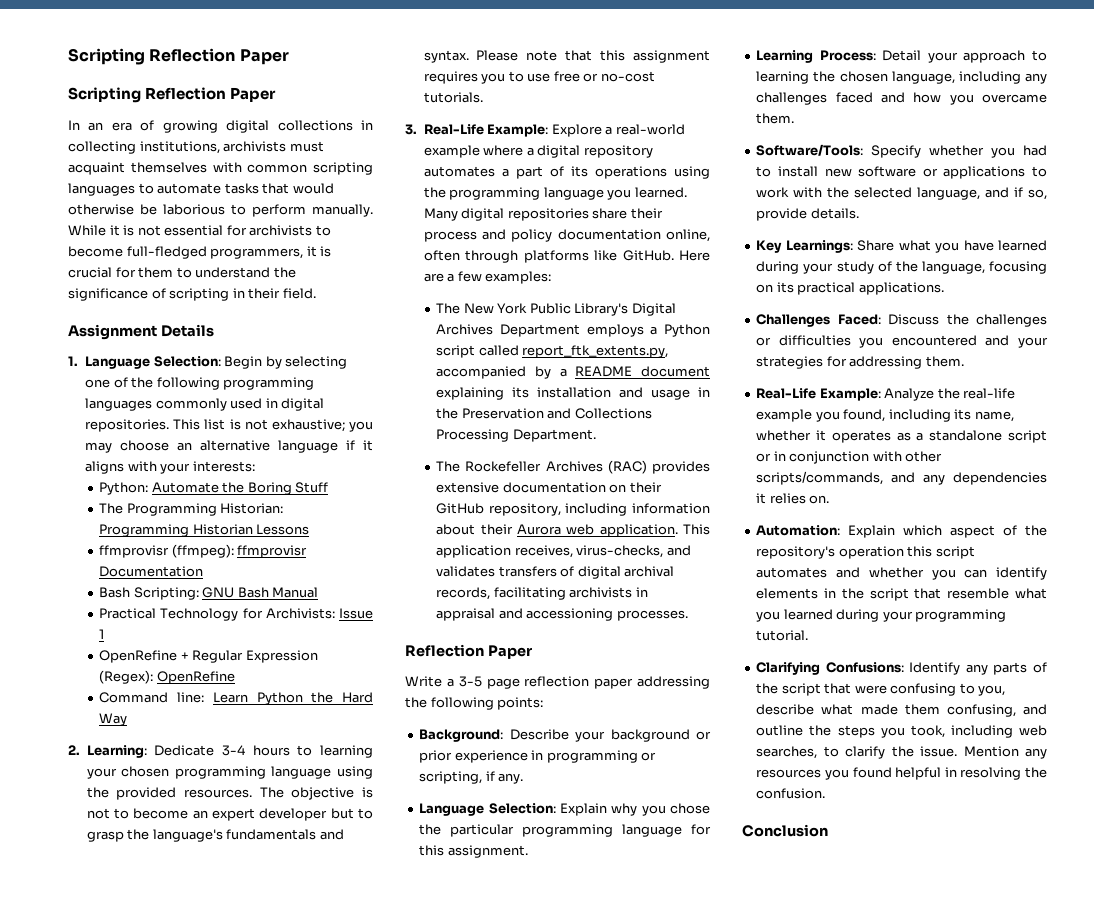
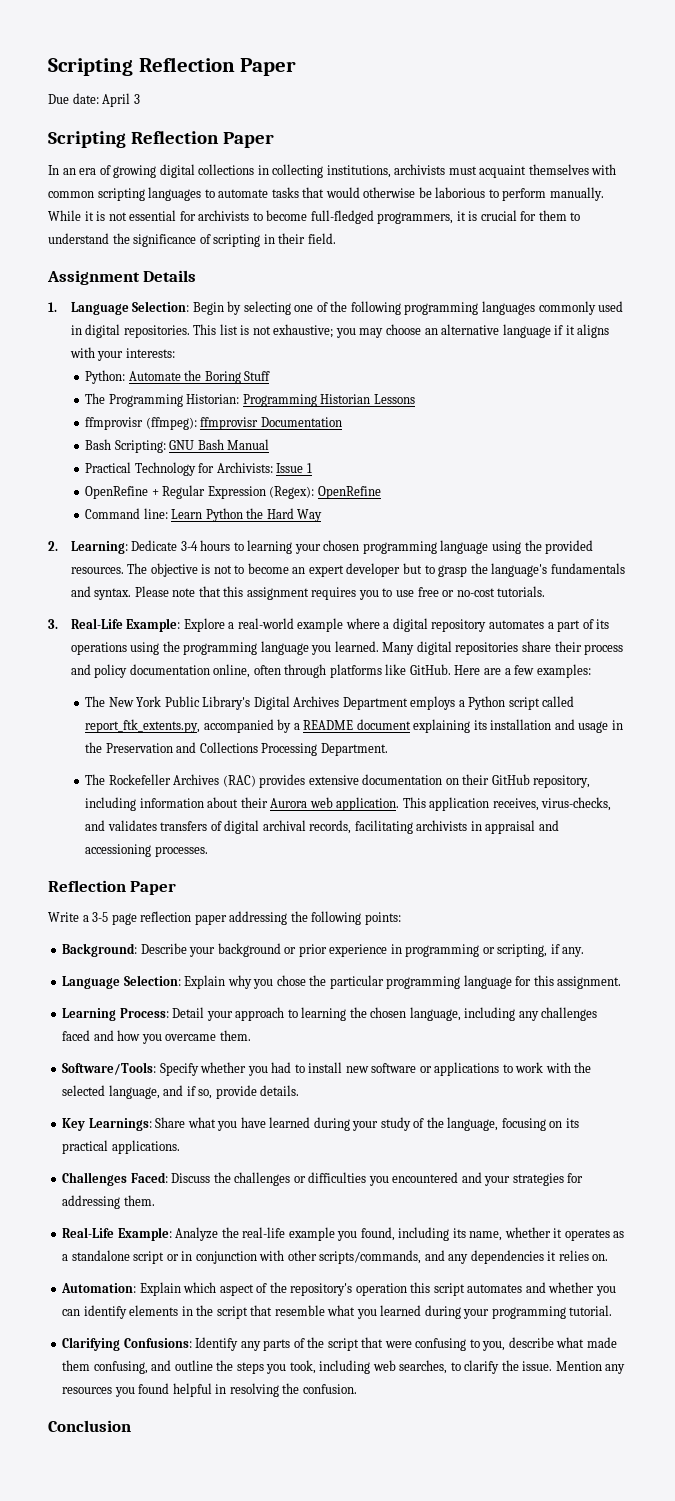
[68,48,289,65] Scripting Reflection Paper -> [48,57,297,76] [48,93,140,107] Scripting Reflection Paper // Due date: April 3

